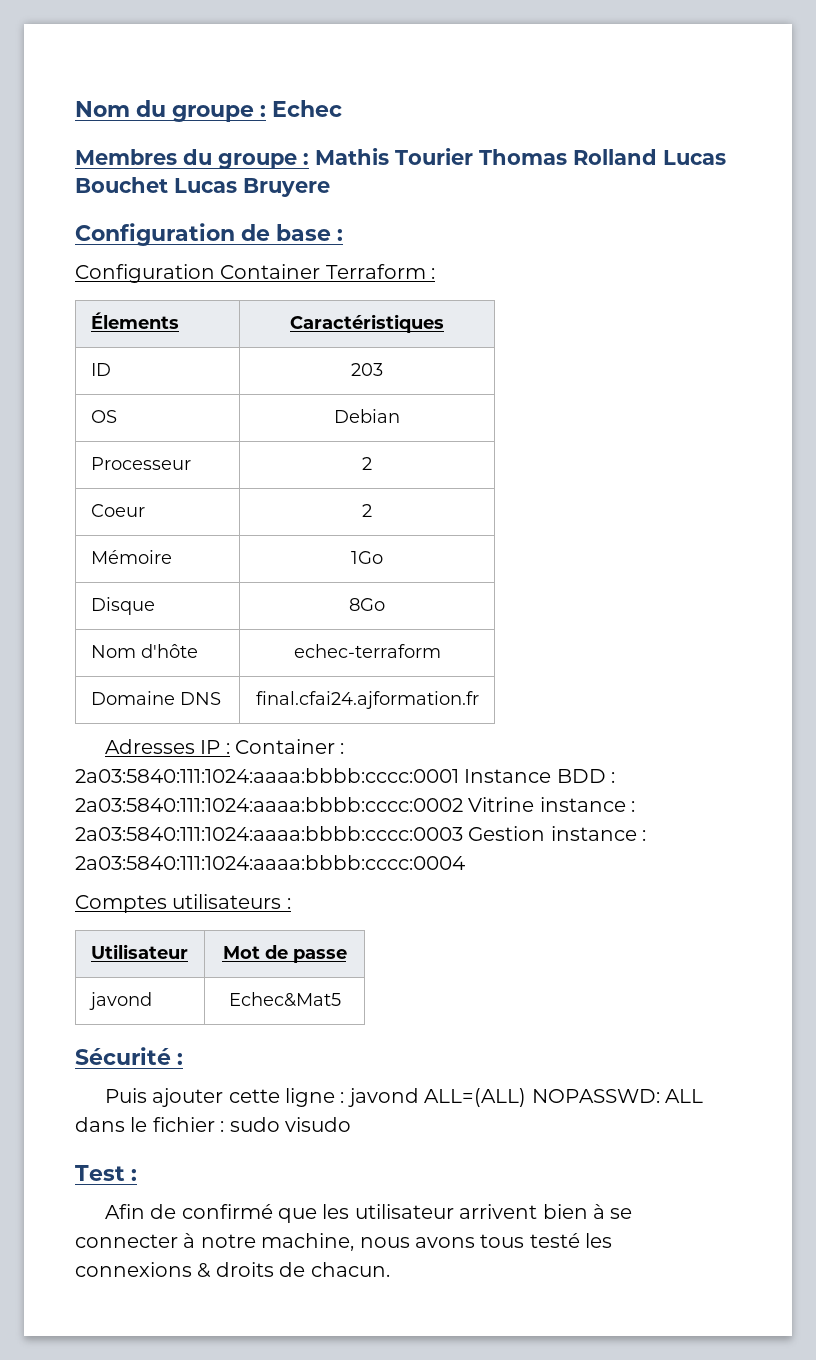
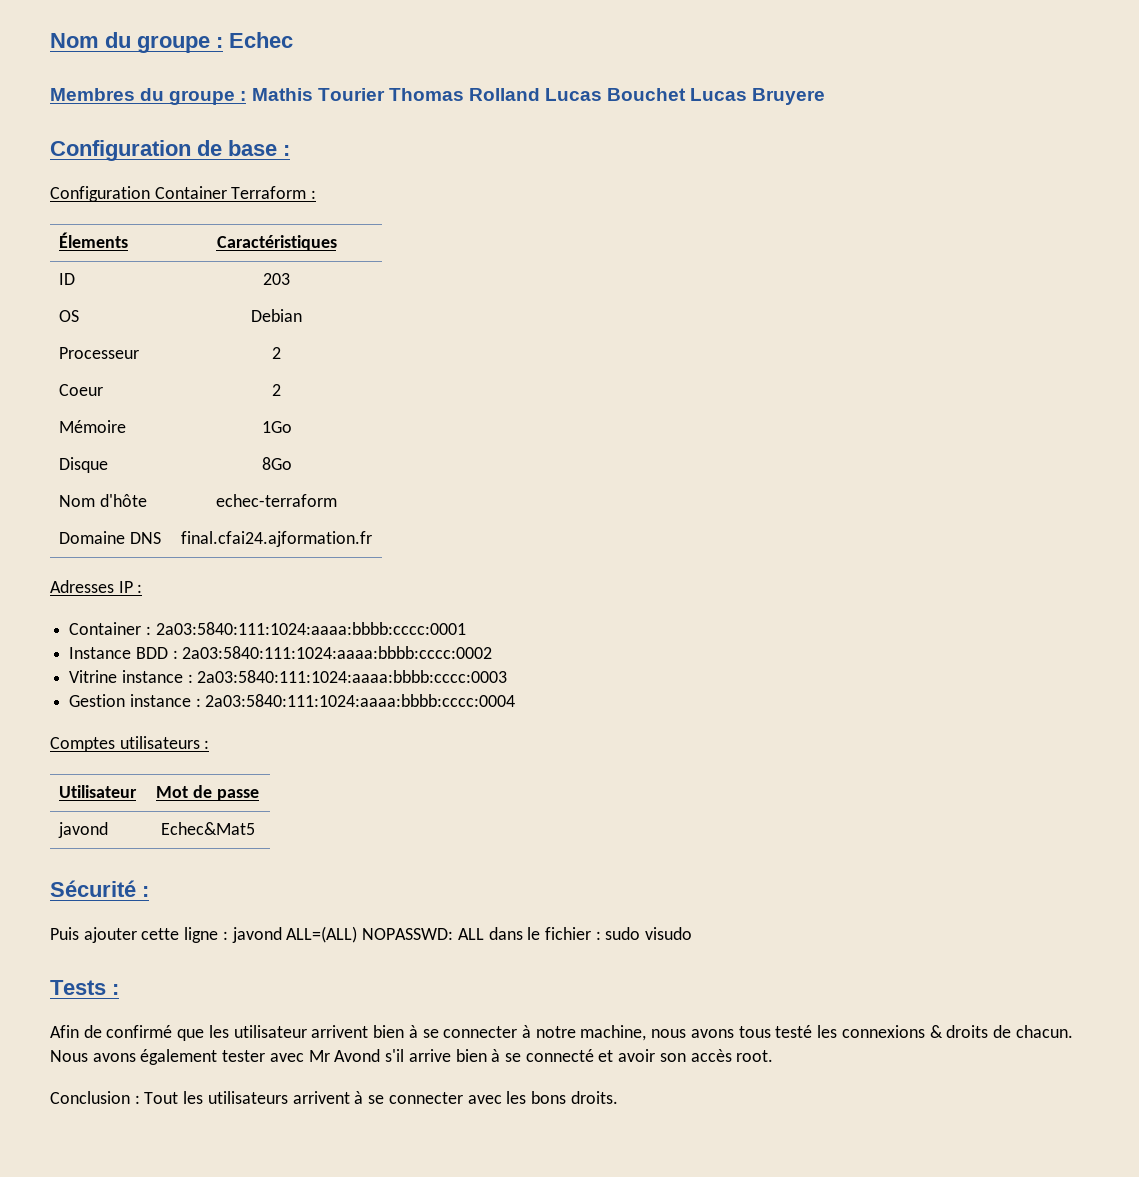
(230, 748) none -> (143, 588) //
(459, 775) none -> (466, 628) //
(463, 804) none -> (493, 652) //
(463, 833) none -> (508, 676) //
[75,1165,125,1181] Test -> [50,980,106,995] Tests
(390, 1269) none -> [50,1049,774,1065] [50,1091,618,1104] Nous avons également tester avec Mr Avond s'il arrive bien à se connecté et avoir son accès root. // Conclusion : Tout les utilisateurs arrivent à se connecter avec les bons droits.

